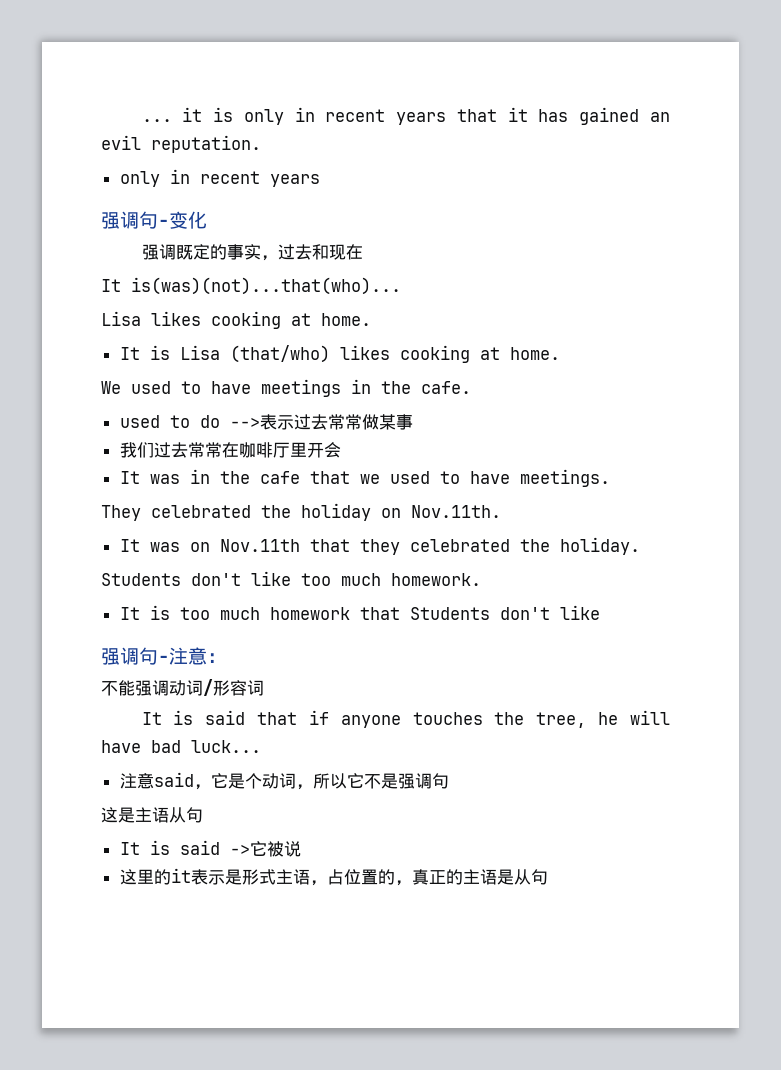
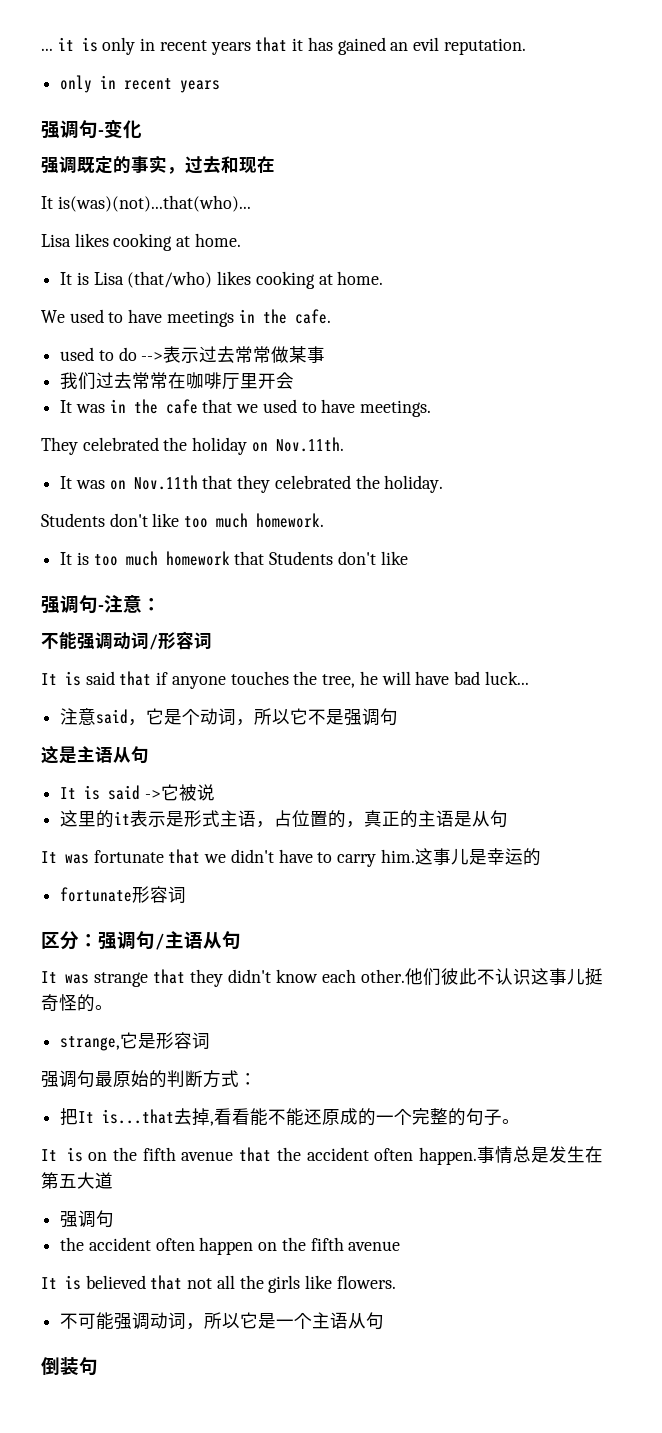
(548, 877) none -> [41,848,541,867] [60,886,187,903] [41,931,241,950] [41,968,603,987] [41,994,113,1012] [60,1032,211,1051] [41,1070,257,1088] [60,1108,521,1126] [41,1146,603,1165] [41,1172,113,1189] [60,1210,115,1228] [60,1237,401,1255] [41,1275,396,1293] [60,1312,385,1330] [41,1357,98,1376] // It was fortunate that we didn't have to carry him.这事儿是幸运的 // fortunate形容词 // 区分：强调句/主语从句 // It was strange that they didn't know each other.他们彼此不认识这事儿挺奇怪的。 // strange,它是形容词 // 强调句最原始的判断方式： // 把It is...that去掉,看看能不能还原成的一个完整的句子。 // It is on the fifth avenue that the accident often happen.事情总是发生在第五大道 // 强调句 // the accident often happen on the fifth avenue // It is believed that not all the girls like flowers. // 不可能强调动词，所以它是一个主语从句 // 倒装句

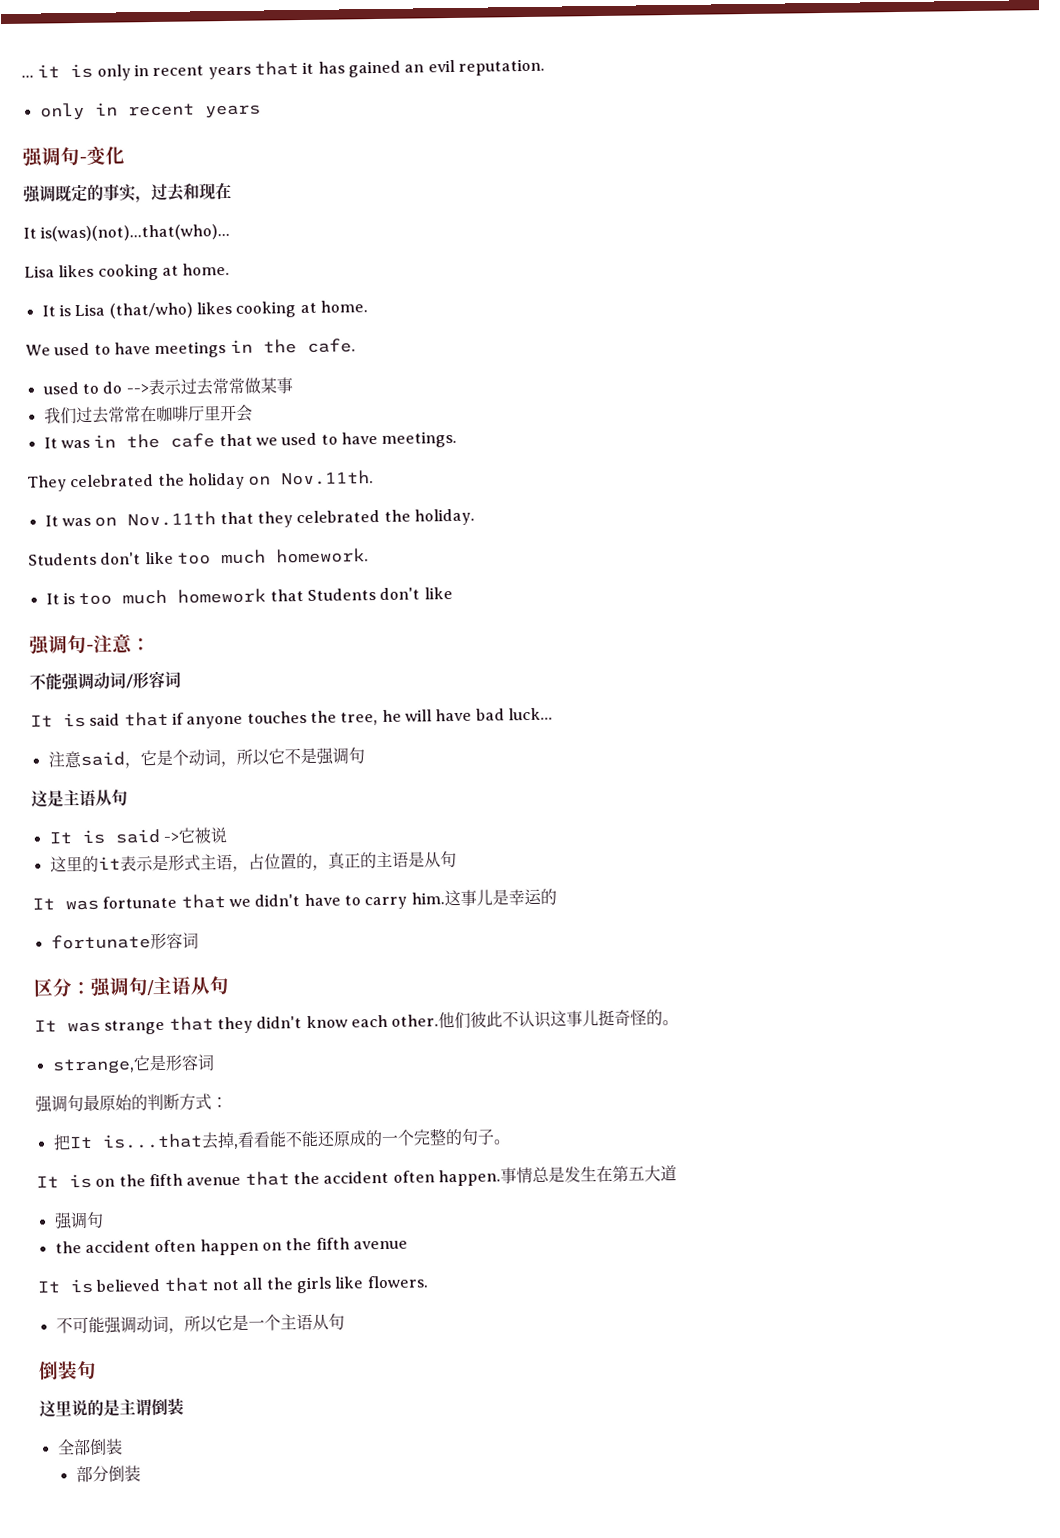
(98, 1366) none -> [39,1397,184,1417] [56,1438,123,1456] [75,1465,141,1483] // 这里说的是主谓倒装 // 全部倒装 // 部分倒装

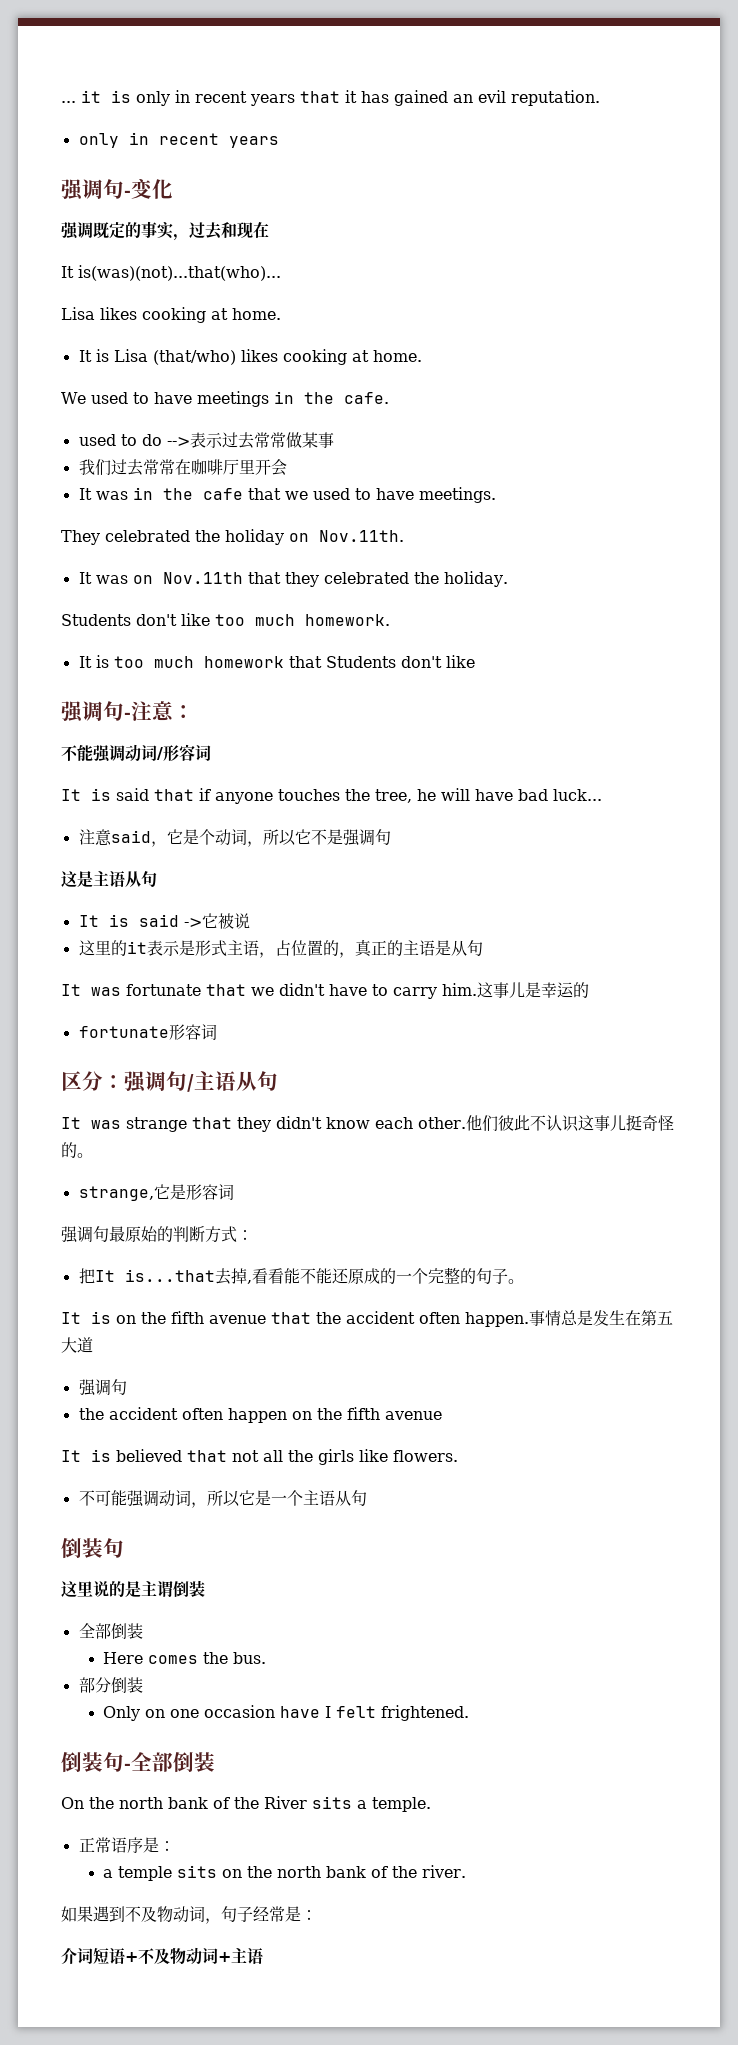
[75,1465,141,1483] 部分倒装 -> [102,1652,266,1664] [78,1677,143,1694] [102,1705,469,1721] [61,1751,215,1773] [61,1796,431,1812] [78,1837,175,1853] [102,1865,466,1881] [61,1906,317,1924] [61,1947,263,1965] Here comes the bus. // 部分倒装 // Only on one occasion have I felt frightened. // 倒装句-全部倒装 // On the north bank of the River sits a temple. // 正常语序是： // a temple sits on the north bank of the river. // 如果遇到不及物动词，句子经常是： // 介词短语+不及物动词+主语

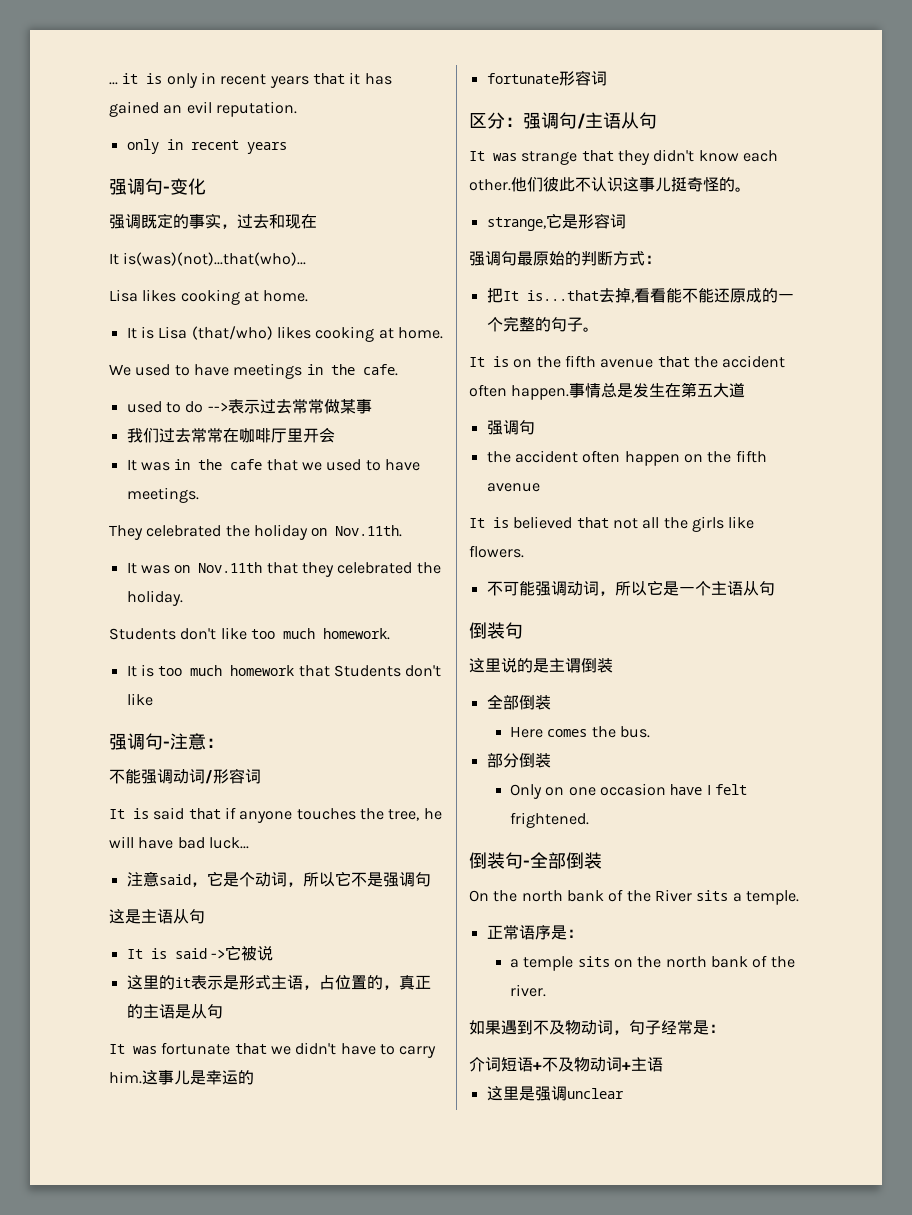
(263, 1956) none -> [486,1086,624,1101] // 这里是强调unclear

